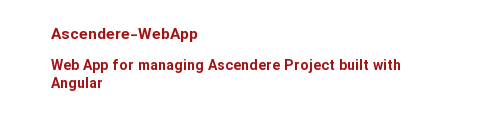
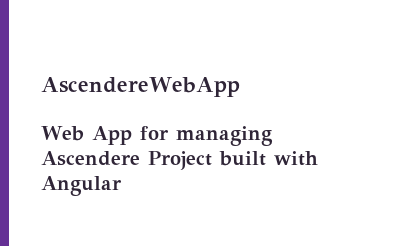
[51,28,198,42] Ascendere-WebApp -> [41,77,240,97] AscendereWebApp

